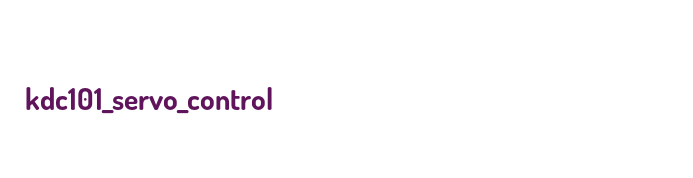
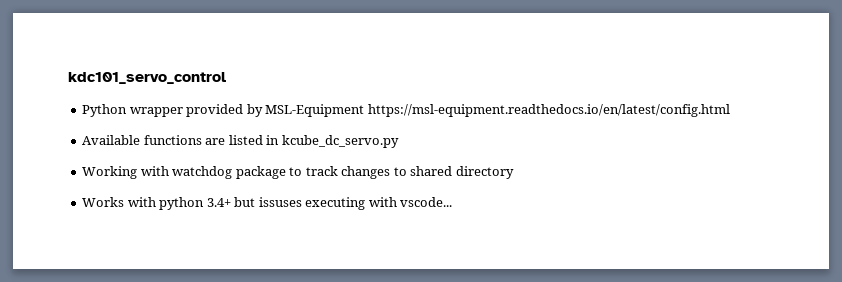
(273, 100) none -> [82,104,730,117] [82,135,399,148] [82,166,514,179] [82,197,453,210] // Python wrapper provided by MSL-Equipment https://msl-equipment.readthedocs.io/en/latest/config.html // Available functions are listed in kcube_dc_servo.py // Working with watchdog package to track changes to shared directory // Works with python 3.4+ but issuses executing with vscode...

